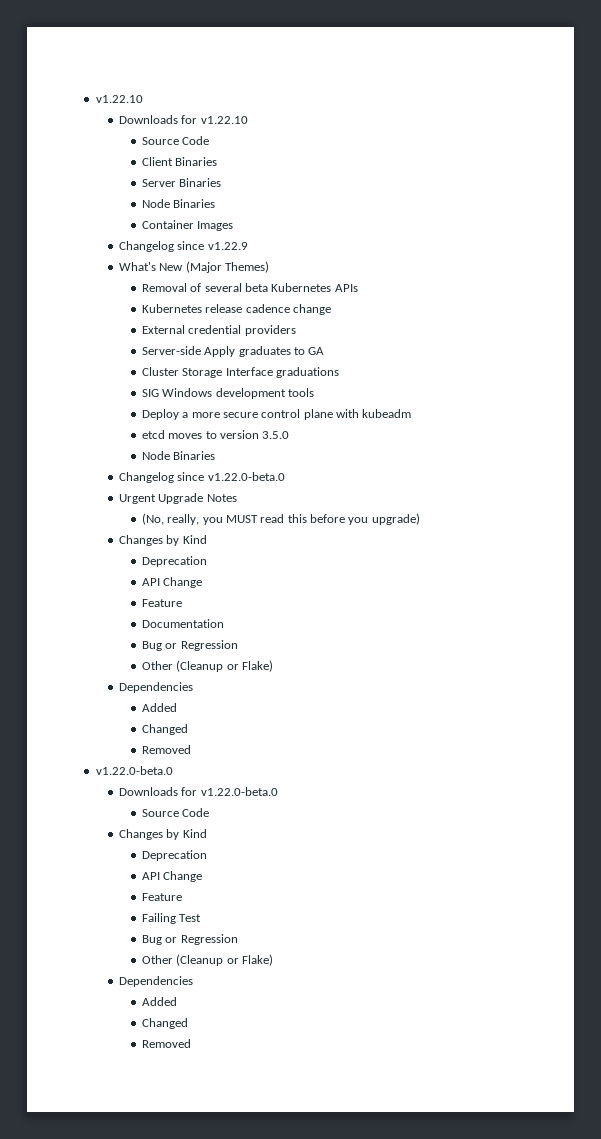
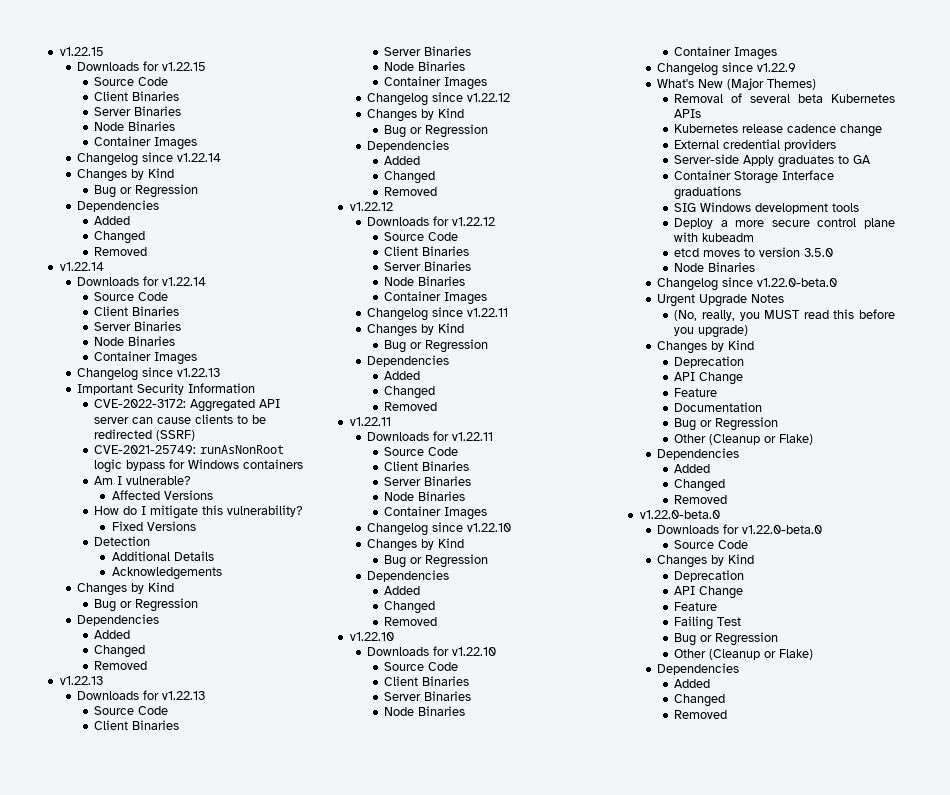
(95, 99) none -> [59,47,104,56] [77,61,207,71] [94,77,169,86] [94,91,180,101] [94,106,182,116] [94,121,176,131] [94,136,198,150] [77,152,222,166] [77,168,175,182] [94,184,199,198] [77,200,160,212] [94,216,131,225] [94,231,146,244] [94,247,148,256] [59,262,104,271] [77,276,207,286] [94,292,169,301] [94,306,180,316] [94,321,182,331] [94,336,176,346] [94,351,198,365] [77,367,221,381] [77,383,256,395] [94,399,281,412] [94,414,267,424] [94,429,196,441] [94,445,285,454] [94,459,304,473] [94,476,192,485] [111,490,213,500] [94,505,304,519] [111,521,196,531] [94,536,151,546] [111,551,214,561] [111,567,222,580] [77,582,175,596] [94,598,199,612] [77,614,160,626] [94,630,131,639] [94,645,146,658] [94,661,148,670] [59,676,103,685] [77,690,206,700] [94,706,169,715] [94,720,180,730] [384,46,472,56] [384,61,466,71] [384,76,488,90] [367,92,511,106] [367,108,465,122] [384,124,489,138] [367,140,450,152] [384,156,421,165] [384,171,436,184] [384,187,438,196] [349,202,393,211] [367,216,496,226] [384,232,459,241] [384,246,470,256] [384,261,472,271] [384,276,466,286] [384,291,488,305] [367,307,509,321] [367,323,465,337] [384,339,489,353] [367,355,450,367] [384,371,421,380] [384,386,436,399] [384,402,438,411] [349,417,391,426] [367,431,494,441] [384,447,459,456] [384,461,470,471] [384,476,472,486] [384,491,466,501] [384,506,488,520] [367,522,512,536] [367,538,465,552] [384,554,489,568] [367,570,450,582] [384,586,421,595] [384,601,436,614] [384,617,438,626] v1.22.15 // Downloads for v1.22.15 // Source Code // Client Binaries // Server Binaries // Node Binaries // Container Images // Changelog since v1.22.14 // Changes by Kind // Bug or Regression // Dependencies // Added // Changed // Removed // v1.22.14 // Downloads for v1.22.14 // Source Code // Client Binaries // Server Binaries // Node Binaries // Container Images // Changelog since v1.22.13 // Important Security Information // CVE-2022-3172: Aggregated API server can cause clients to be redirected (SSRF) // CVE-2021-25749: runAsNonRoot logic bypass for Windows containers // Am I vulnerable? // Affected Versions // How do I mitigate this vulnerability? // Fixed Versions // Detection // Additional Details // Acknowledgements // Changes by Kind // Bug or Regression // Dependencies // Added // Changed // Removed // v1.22.13 // Downloads for v1.22.13 // Source Code // Client Binaries // Server Binaries // Node Binaries // Container Images // Changelog since v1.22.12 // Changes by Kind // Bug or Regression // Dependencies // Added // Changed // Removed // v1.22.12 // Downloads for v1.22.12 // Source Code // Client Binaries // Server Binaries // Node Binaries // Container Images // Changelog since v1.22.11 // Changes by Kind // Bug or Regression // Dependencies // Added // Changed // Removed // v1.22.11 // Downloads for v1.22.11 // Source Code // Client Binaries // Server Binaries // Node Binaries // Container Images // Changelog since v1.22.10 // Changes by Kind // Bug or Regression // Dependencies // Added // Changed // Removed //
[141,367,179,376] Cluster -> [674,170,732,180] Container

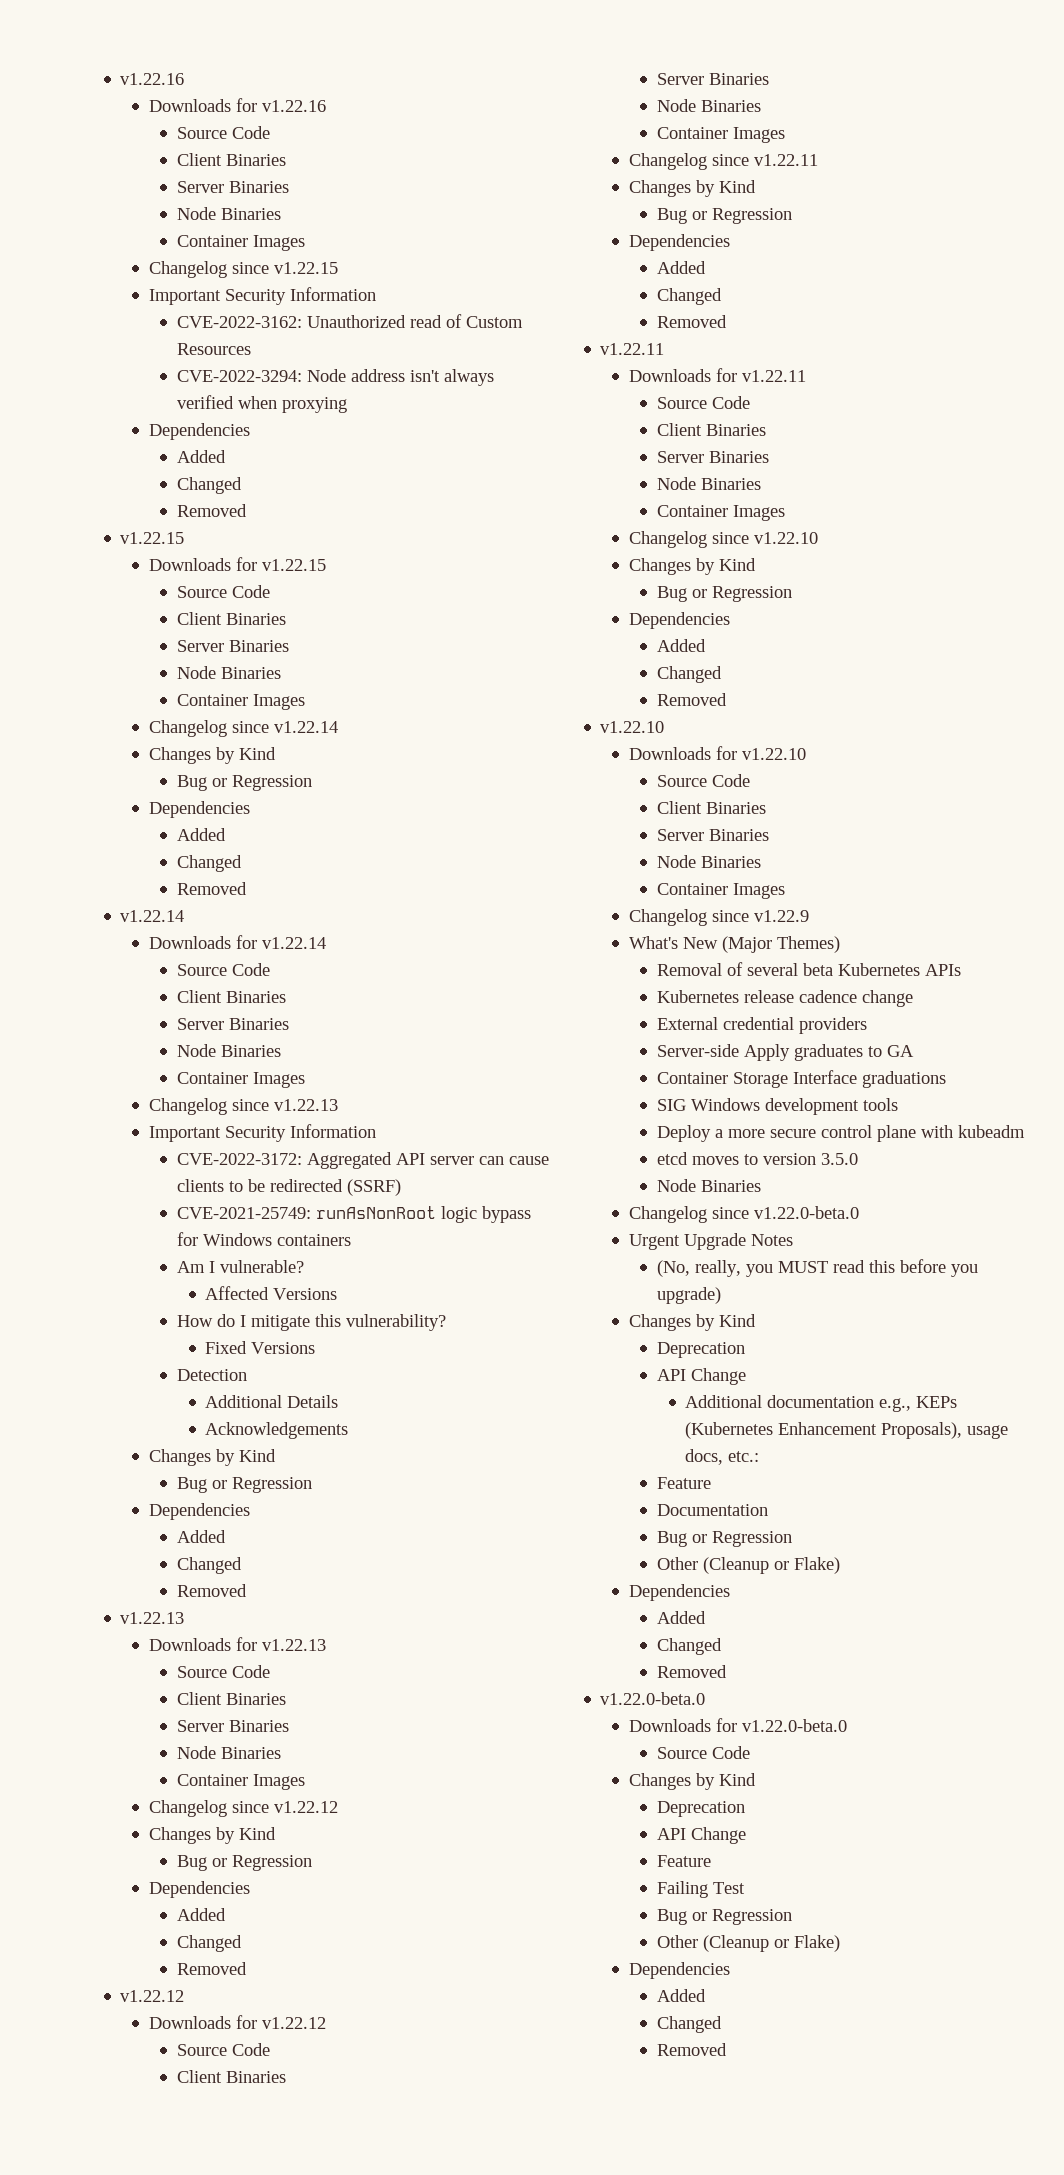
(59, 51) none -> [120,73,185,85] [148,98,326,112] [177,126,271,139] [177,153,287,166] [177,181,290,193] [177,207,282,220] [177,235,306,251] [148,261,338,278] [148,287,376,305] [177,314,524,328] [177,343,252,355] [177,369,495,386] [177,395,348,413] [148,423,250,440] [177,450,227,463] [177,477,243,494] [177,504,248,517] v1.22.16 // Downloads for v1.22.16 // Source Code // Client Binaries // Server Binaries // Node Binaries // Container Images // Changelog since v1.22.15 // Important Security Information // CVE-2022-3162: Unauthorized read of Custom Resources // CVE-2022-3294: Node address isn't always verified when proxying // Dependencies // Added // Changed // Removed //
(744, 378) none -> [685,1395,958,1412] [685,1422,1009,1439] [685,1449,760,1465] // Additional documentation e.g., KEPs (Kubernetes Enhancement Proposals), usage docs, etc.:

